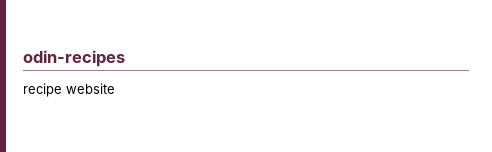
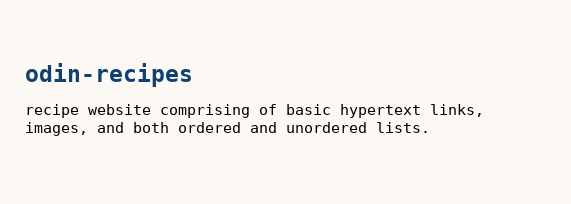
(115, 88) none -> [160,104,484,118] [25,122,430,136] comprising of basic hypertext links, images, and both ordered and unordered lists.

